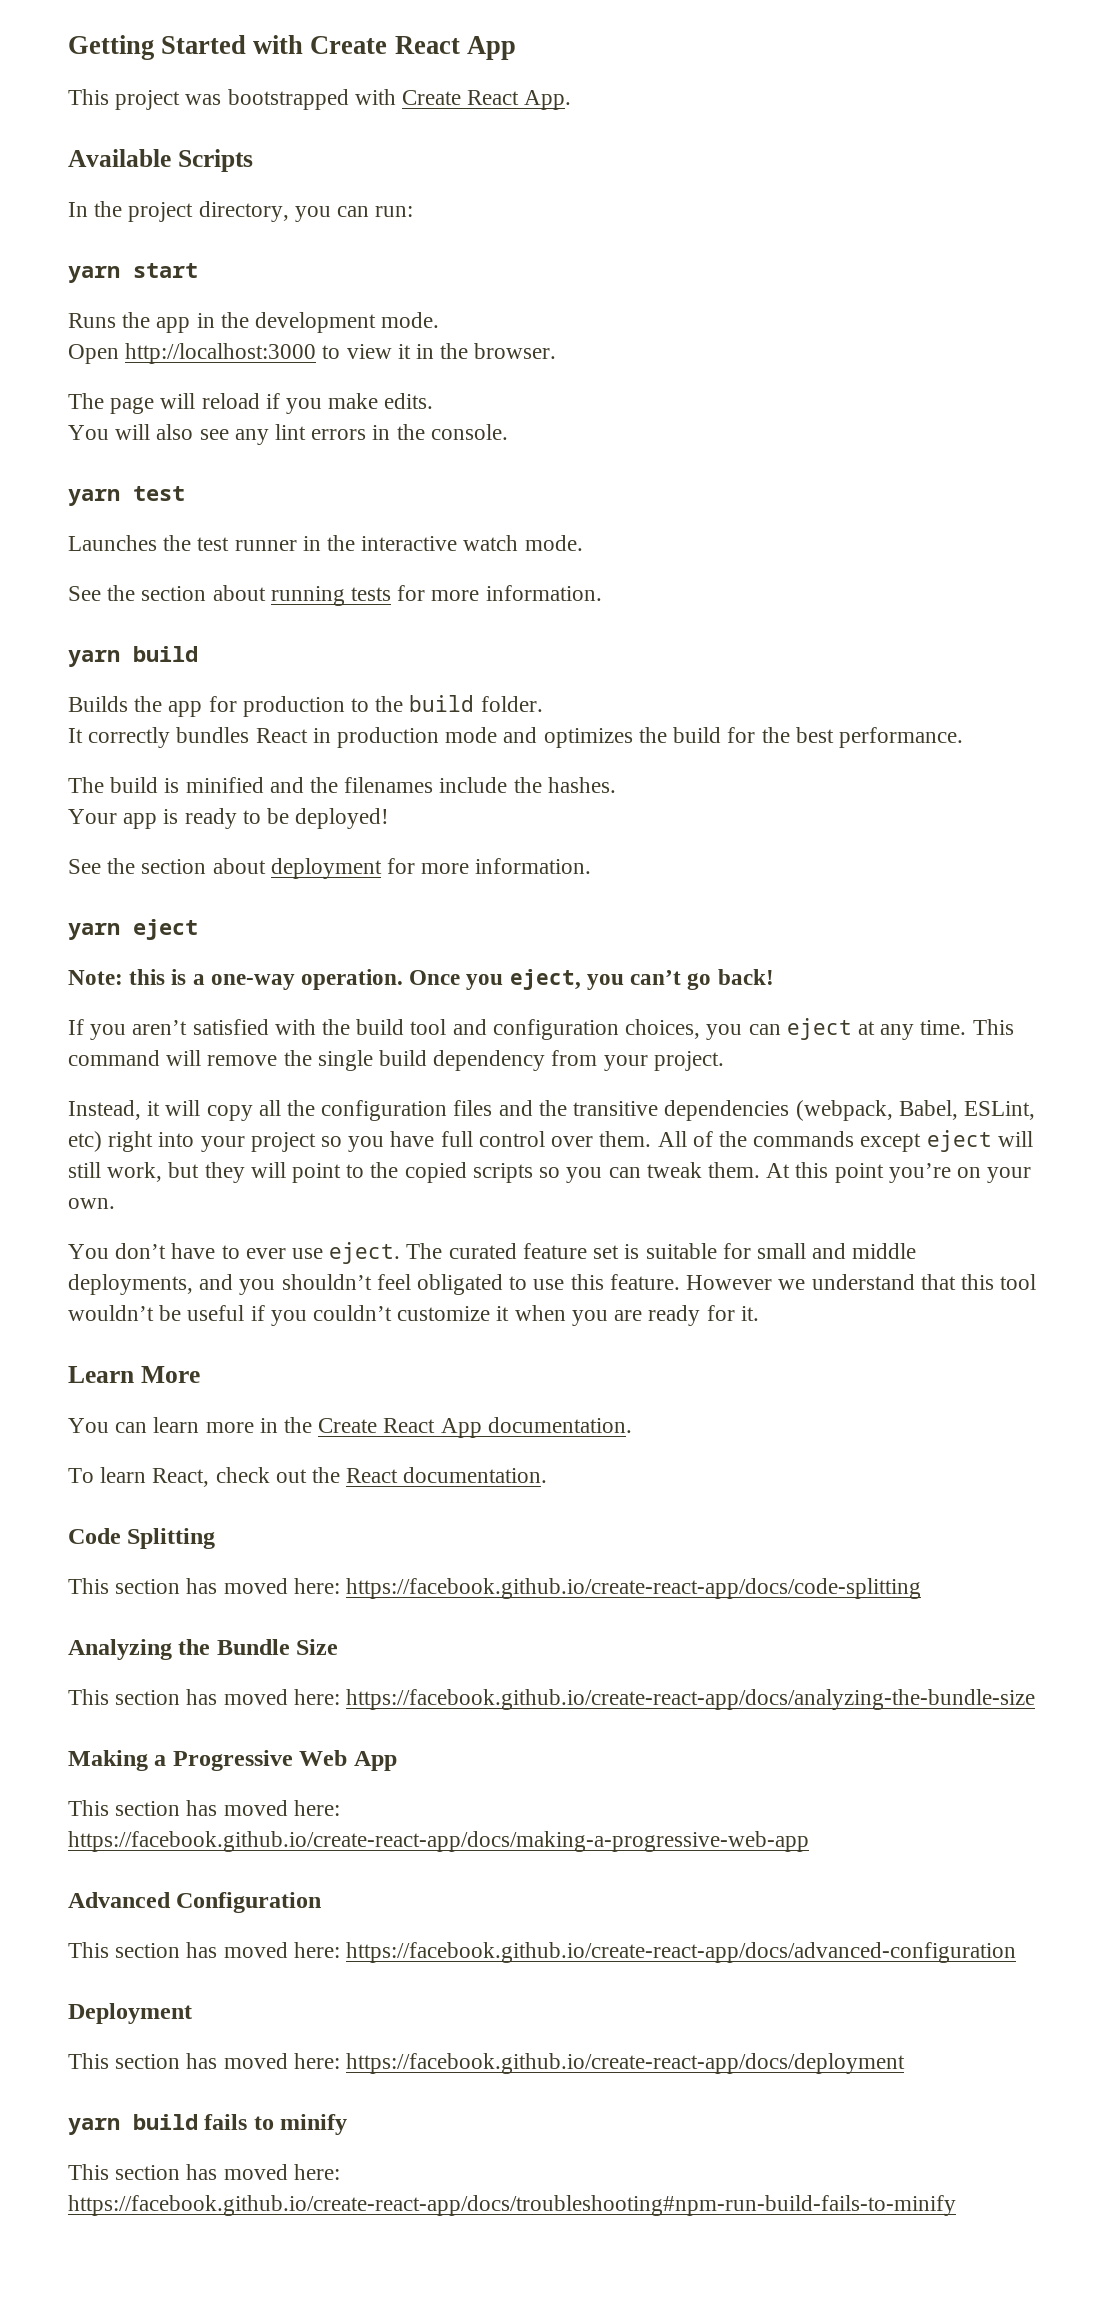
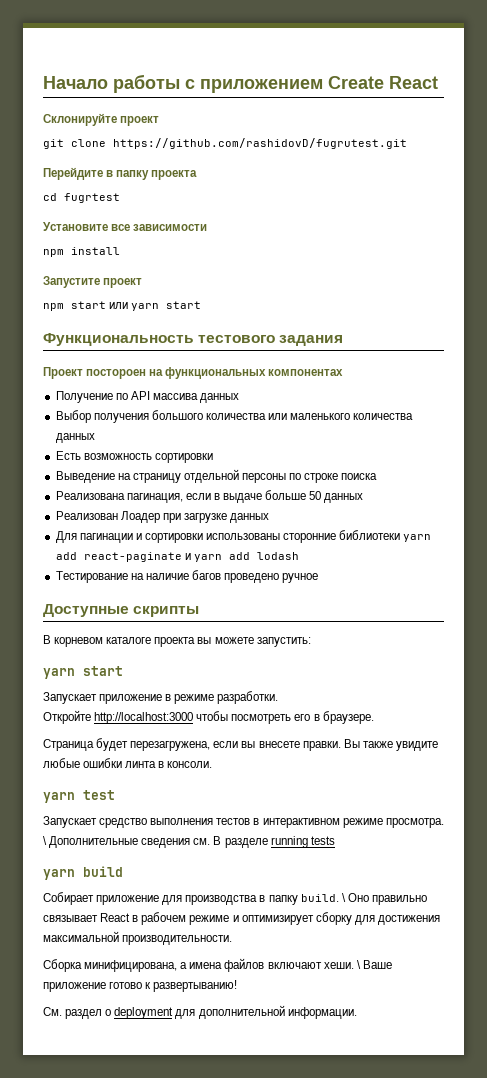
[68,35,516,60] [68,89,572,110] [68,149,253,172] [68,201,414,222] [68,263,198,283] [68,312,440,333] [68,343,557,364] [68,393,434,414] [68,424,508,445] [68,486,185,506] [68,535,583,551] [68,585,266,601] Getting Started with Create React App // This project was bootstrapped with Create React App. // Available Scripts // In the project directory, you can run: // yarn start // Runs the app in the development mode. // Open http://localhost:3000 to view it in the browser. // The page will reload if you make edits. // You will also see any lint errors in the console. // yarn test // Launches the test runner in the interactive watch mode. // See the section about -> [43,74,438,93] [43,113,160,126] [43,138,407,149] [43,167,198,180] [43,193,120,203] [43,222,208,231] [43,247,120,257] [43,276,143,288] [43,301,202,311] [43,333,344,346] [43,367,344,379] [55,391,240,403] [55,410,414,423] [55,433,95,443] [55,451,213,463] [55,469,378,483] [55,490,364,503] [55,511,270,523] [55,530,432,543] [55,552,299,562] [55,570,319,583] [43,604,200,617] [43,635,311,647] [43,666,123,679] [43,691,279,704] [43,710,374,724] [43,738,438,751] [43,758,213,768] [43,790,115,803] [43,816,444,828] [43,836,268,848] Начало работы с приложением Create React // Склонируйте проект // git clone https://github.com/rashidovD/fugrutest.git // Перейдите в папку проекта // cd fugrtest // Установите все зависимости // npm install // Запустите проект // npm start или yarn start // Функциональность тестового задания // Проект постороен на функциональных компонентах // Получение по API массива данных // Выбор получения большого количества или маленького количества данных // Есть возможность сортировки // Выведение на страницу отдельной персоны по строке поиска // Реализована пагинация, если в выдаче больше 50 данных // Реализован Лоадер при загрузке данных // Для пагинации и сортировки использованы сторонние библиотеки yarn add react-paginate и yarn add lodash // Тестирование на наличие багов проведено ручное // Доступные скрипты // В корневом каталоге проекта вы можете запустить: // yarn start // Запускает приложение в режиме разработки. // Откройте http://localhost:3000 чтобы посмотреть его в браузере. // Страница будет перезагружена, если вы внесете правки. Вы также увидите любые ошибки линта в консоли. // yarn test // Запускает средство выполнения тестов в интерактивном режиме просмотра. \ Дополнительные сведения см. В разделе
[397,585,602,601] for more information. -> (335, 840) none
[68,695,543,717] [68,727,963,748] [68,777,616,793] [68,808,390,829] [68,858,592,879] [68,919,198,940] [68,969,774,990] [68,1018,1014,1040] [68,1050,724,1071] [68,1100,1035,1121] [68,1130,1033,1152] [68,1162,1032,1183] [68,1198,115,1209] [68,1242,917,1264] [68,1274,1037,1295] [68,1305,759,1326] [68,1366,200,1383] [68,1417,632,1438] [68,1467,548,1487] [68,1528,216,1549] [68,1578,922,1599] [68,1639,339,1660] [68,1689,1036,1710] [68,1750,397,1771] [68,1800,340,1816] [68,1831,809,1852] [68,1892,322,1913] [68,1942,1017,1963] [68,2003,192,2024] [68,2053,906,2074] [68,2114,348,2135] [68,2164,340,2180] [68,2195,956,2216] Builds the app for production to the build folder. // It correctly bundles React in production mode and optimizes the build for the best performance. // The build is minified and the filenames include the hashes. // Your app is ready to be deployed! // See the section about deployment for more information. // yarn eject // Note: this is a one-way operation. Once you eject, you can’t go back! // If you aren’t satisfied with the build tool and configuration choices, you can eject at any time. This command will remove the single build dependency from your project. // Instead, it will copy all the configuration files and the transitive dependencies (webpack, Babel, ESLint, etc) right into your project so you have full control over them. All of the commands except eject will still work, but they will point to the copied scripts so you can tweak them. At this point you’re on your own. // You don’t have to ever use eject. The curated feature set is suitable for small and middle deployments, and you shouldn’t feel obligated to use this feature. However we understand that this tool wouldn’t be useful if you couldn’t customize it when you are ready for it. // Learn More // You can learn more in the Create React App documentation. // To learn React, check out the React documentation. // Code Splitting // This section has moved here: https://facebook.github.io/create-react-app/docs/code-splitting // Analyzing the Bundle Size // This section has moved here: https://facebook.github.io/create-react-app/docs/analyzing-the-bundle-size // Making a Progressive Web App // This section has moved here: https://facebook.github.io/create-react-app/docs/making-a-progressive-web-app // Advanced Configuration // This section has moved here: https://facebook.github.io/create-react-app/docs/advanced-configuration // Deployment // This section has moved here: https://facebook.github.io/create-react-app/docs/deployment // yarn build fails to minify // This section has moved here: https://facebook.github.io/create-react-app/docs/troubleshooting#npm-run-build-fails-to-minify -> [43,892,427,905] [43,912,440,925] [43,931,233,945] [43,958,392,972] [43,980,238,992] [43,1005,357,1019] Собирает приложение для производства в папку build. \ Оно правильно связывает React в рабочем режиме и оптимизирует сборку для достижения максимальной производительности. // Сборка минифицирована, а имена файлов включают хеши. \ Ваше приложение готово к развертыванию! // См. раздел о deployment для дополнительной информации.

